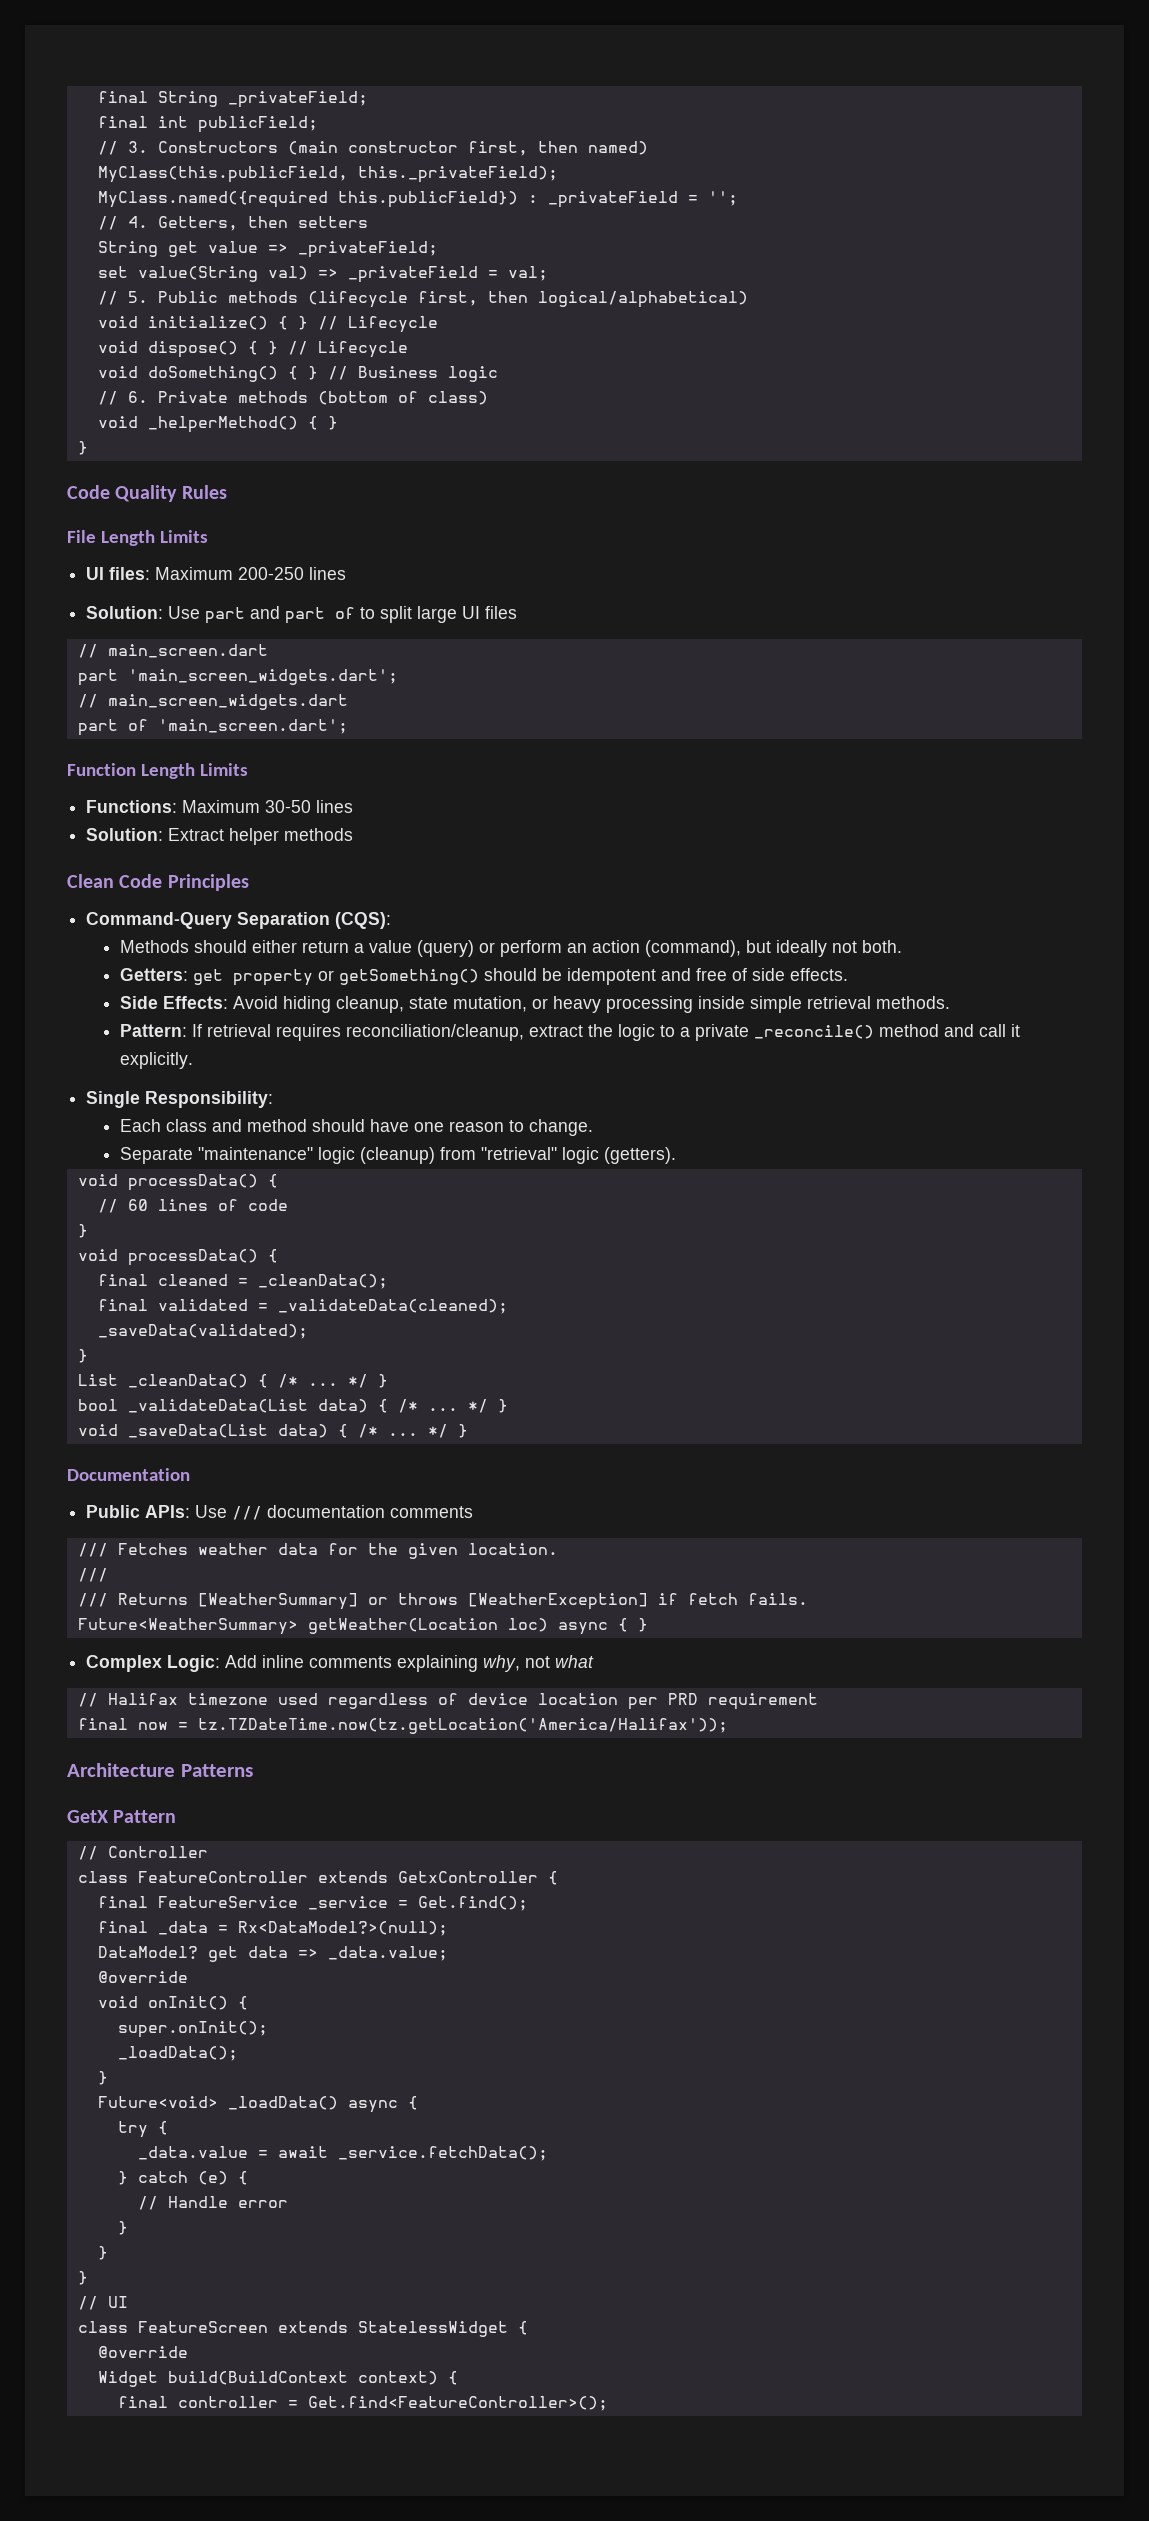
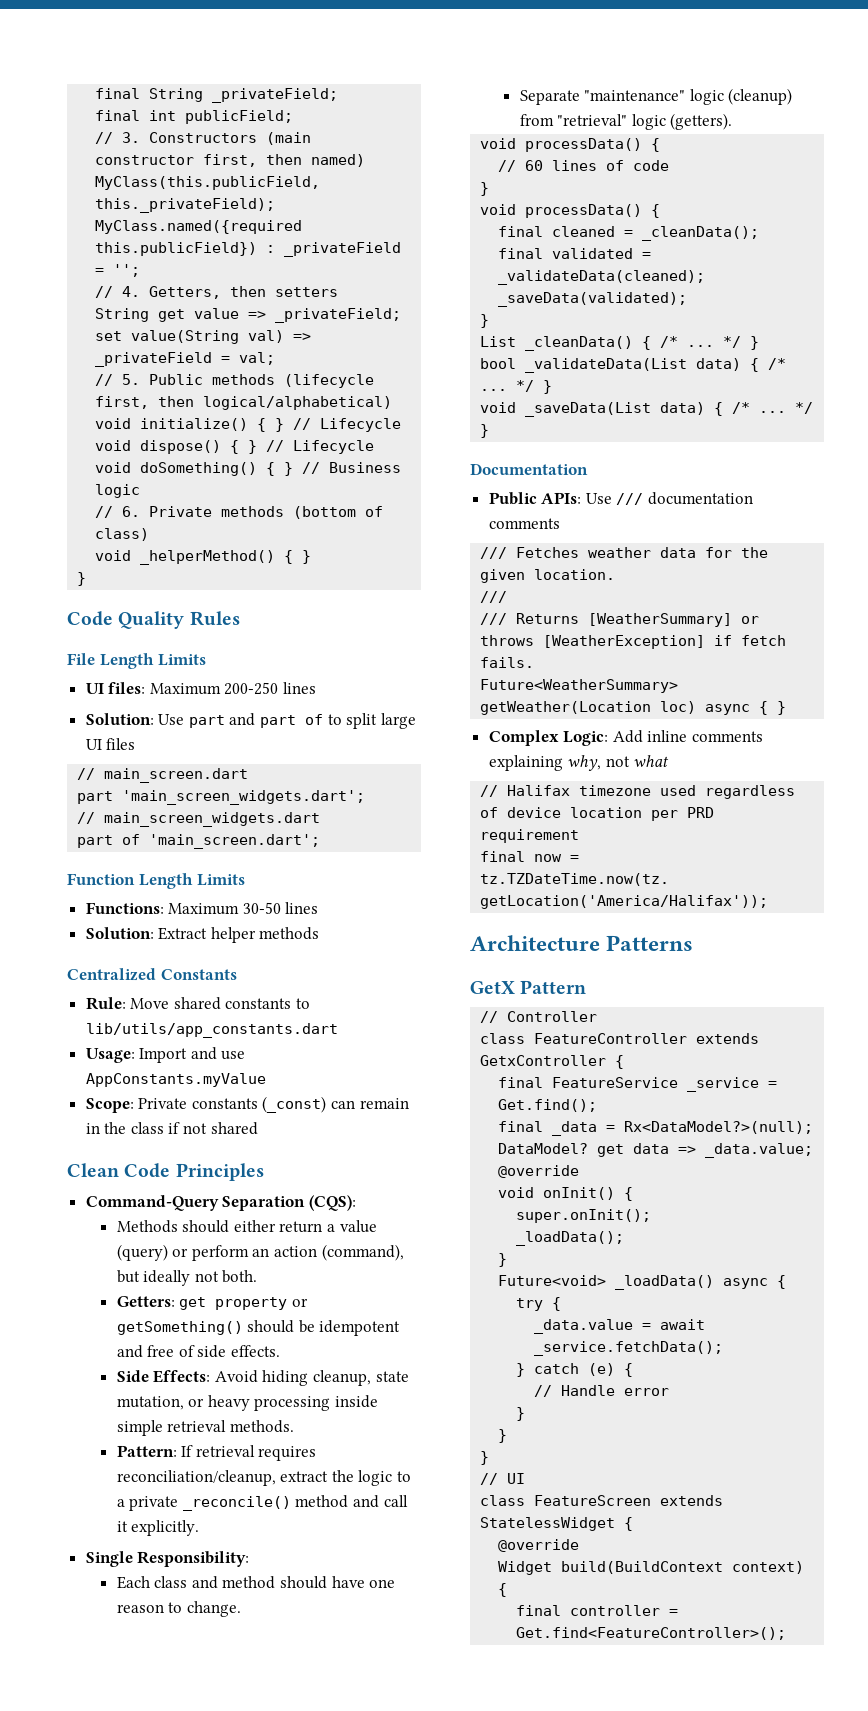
(354, 834) none -> [67,968,237,981] [85,997,311,1010] [85,1023,338,1038] [85,1047,246,1063] [85,1073,266,1087] [85,1096,409,1113] [85,1122,258,1135] // Centralized Constants // Rule: Move shared constants to lib/utils/app_constants.dart // Usage: Import and use AppConstants.myValue // Scope: Private constants (_const) can remain in the class if not shared

